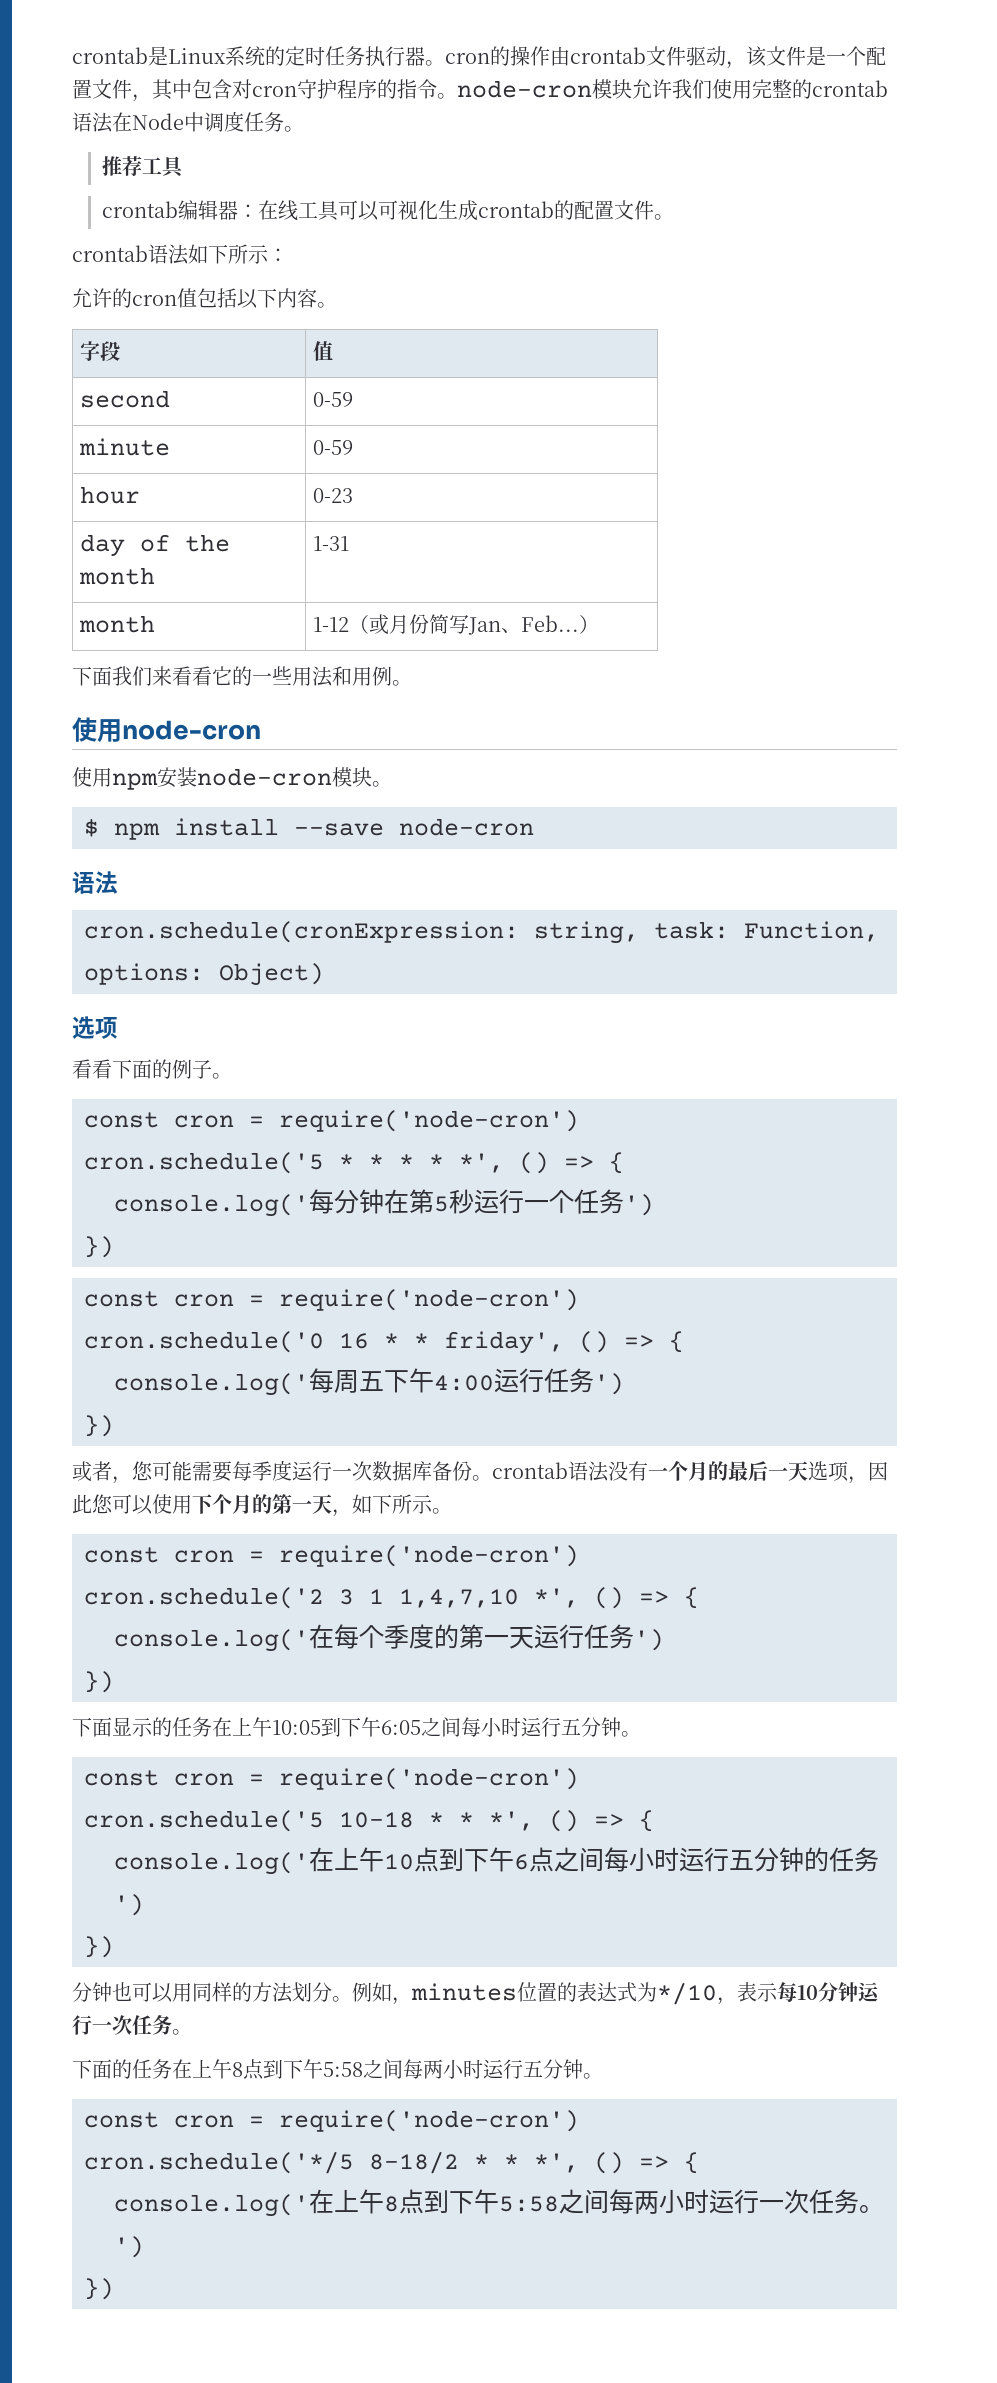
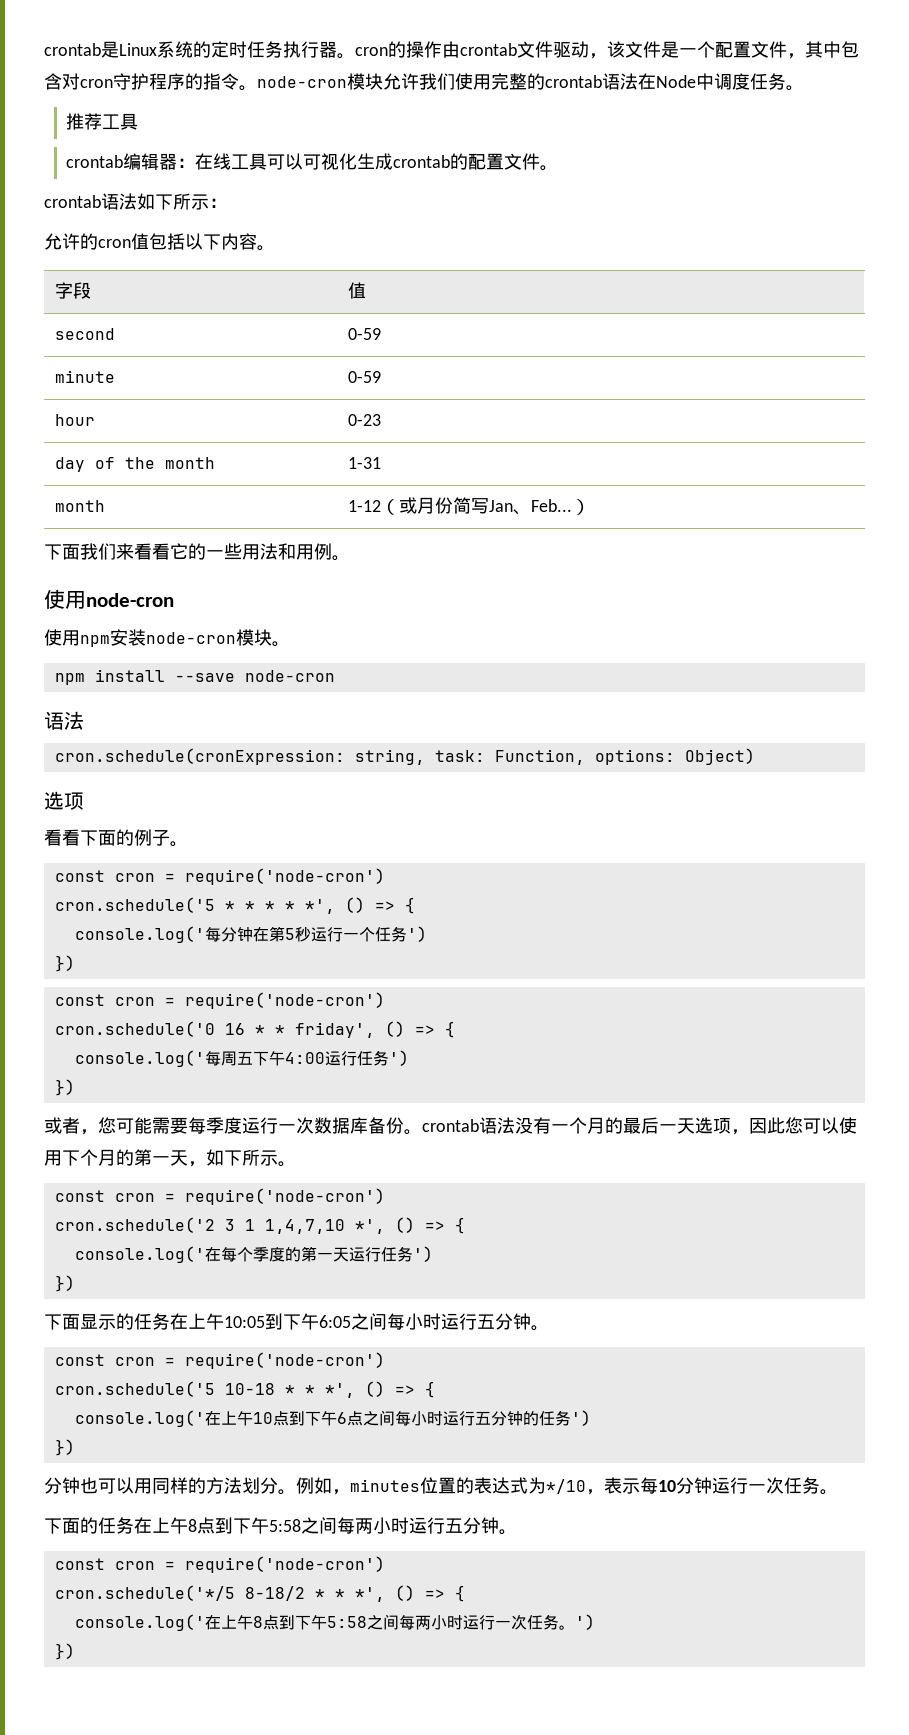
[84,818,99,837] $ -> (290, 644) none

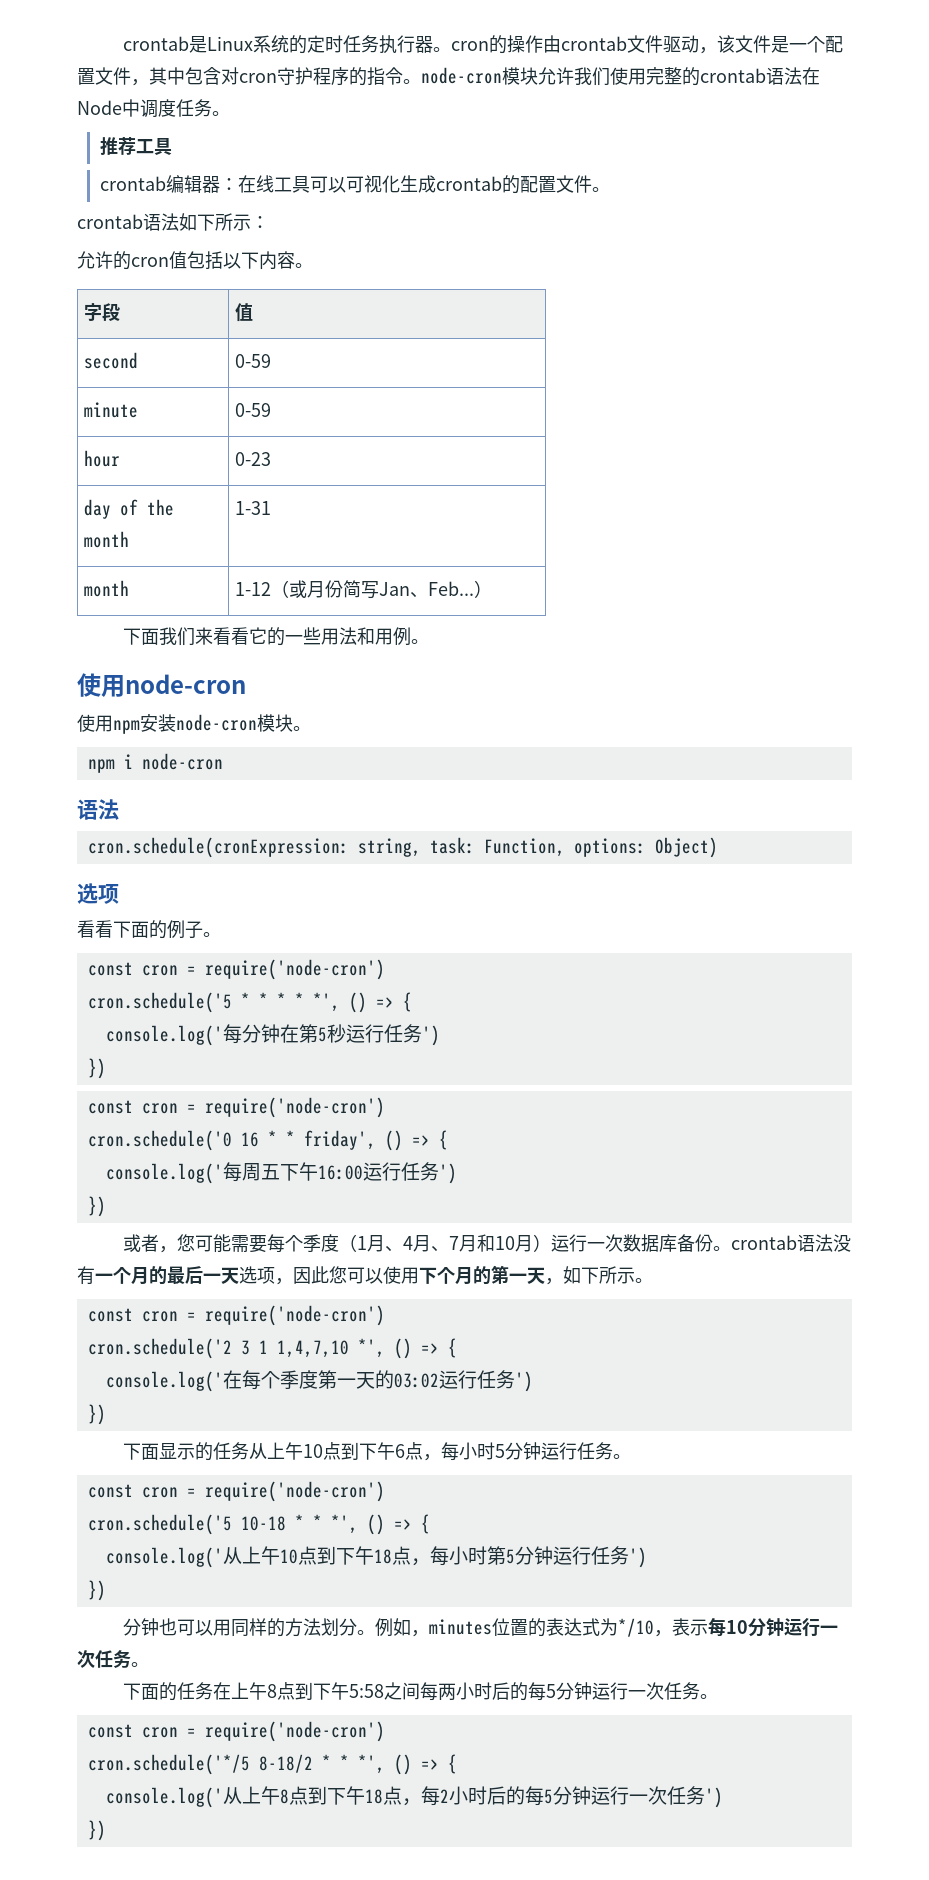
[94,669,235,682] install --save -> [123,754,133,769] i
[342,927,375,942] 一个 -> (384, 1033) none
[284,1052,325,1064] 4:00 -> [317,1165,363,1180] 16:00
[206,1117,242,1134] 季度 -> [284,1234,551,1252] 个季度（1月、4月、7月和10月）
[284,1246,349,1262] 的第一天 -> [317,1370,439,1389] 第一天的03:02
[170,1313,531,1330] 在上午10:05到下午6:05之间每小时运行五分钟 -> [248,1442,613,1461] 从上午10点到下午6点，每小时5分钟运行任务
[204,1410,539,1426] 在上午10点到下午6点之间每小时运行五分钟的 -> [222,1546,591,1566] 从上午10点到下午18点，每小时第5分钟运行
[409,1517,499,1534] 运行五分钟 -> [491,1682,700,1701] 后的每5分钟运行一次任务
[204,1614,575,1630] 在上午8点到下午5:58之间每两小时运行一次任务。 -> [222,1786,705,1806] 从上午8点到下午18点，每2小时后的每5分钟运行一次任务

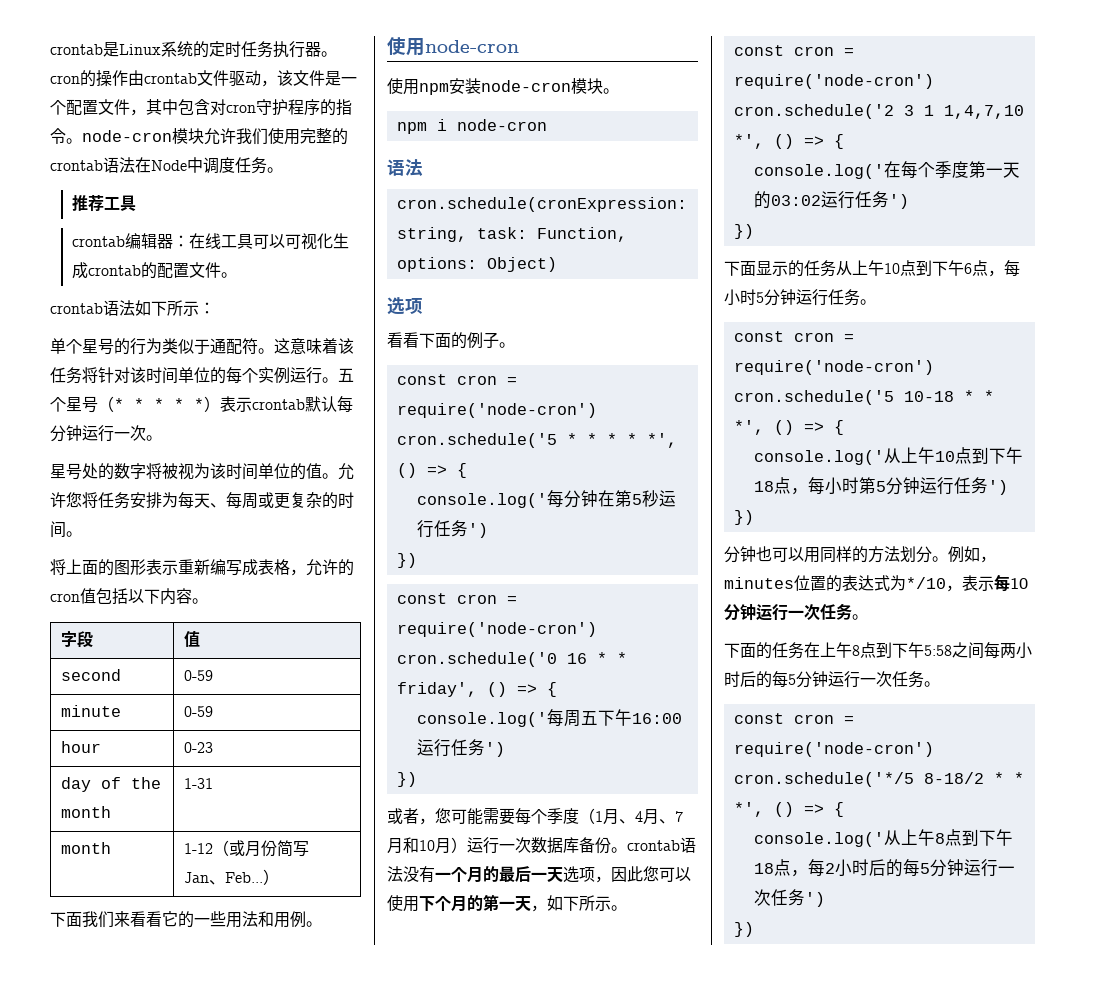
(269, 222) none -> [50,338,354,355] [50,367,354,384] [50,396,353,413] [50,425,162,442] [50,463,354,480] [50,492,354,509] [50,521,82,538] [50,559,306,576] 单个星号的行为类似于通配符。这意味着该任务将针对该时间单位的每个实例运行。五个星号（* * * * *）表示crontab默认每分钟运行一次。 // 星号处的数字将被视为该时间单位的值。允许您将任务安排为每天、每周或更复杂的时间。 // 将上面的图形表示重新编写成表格，

